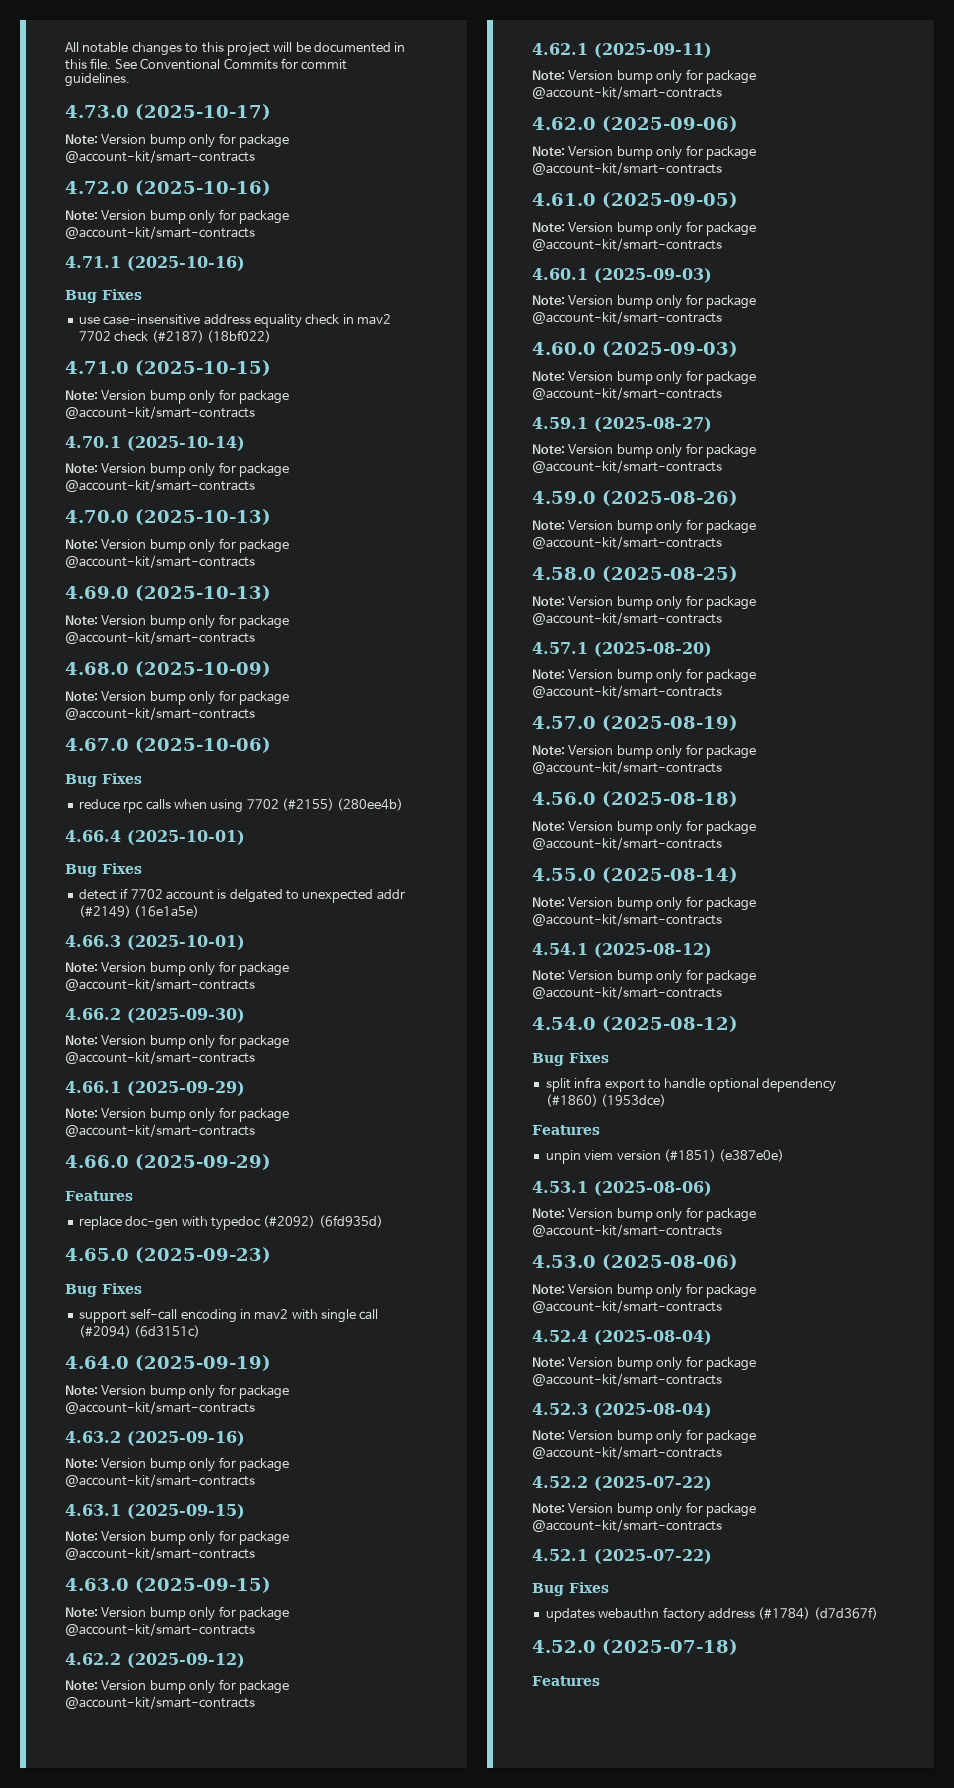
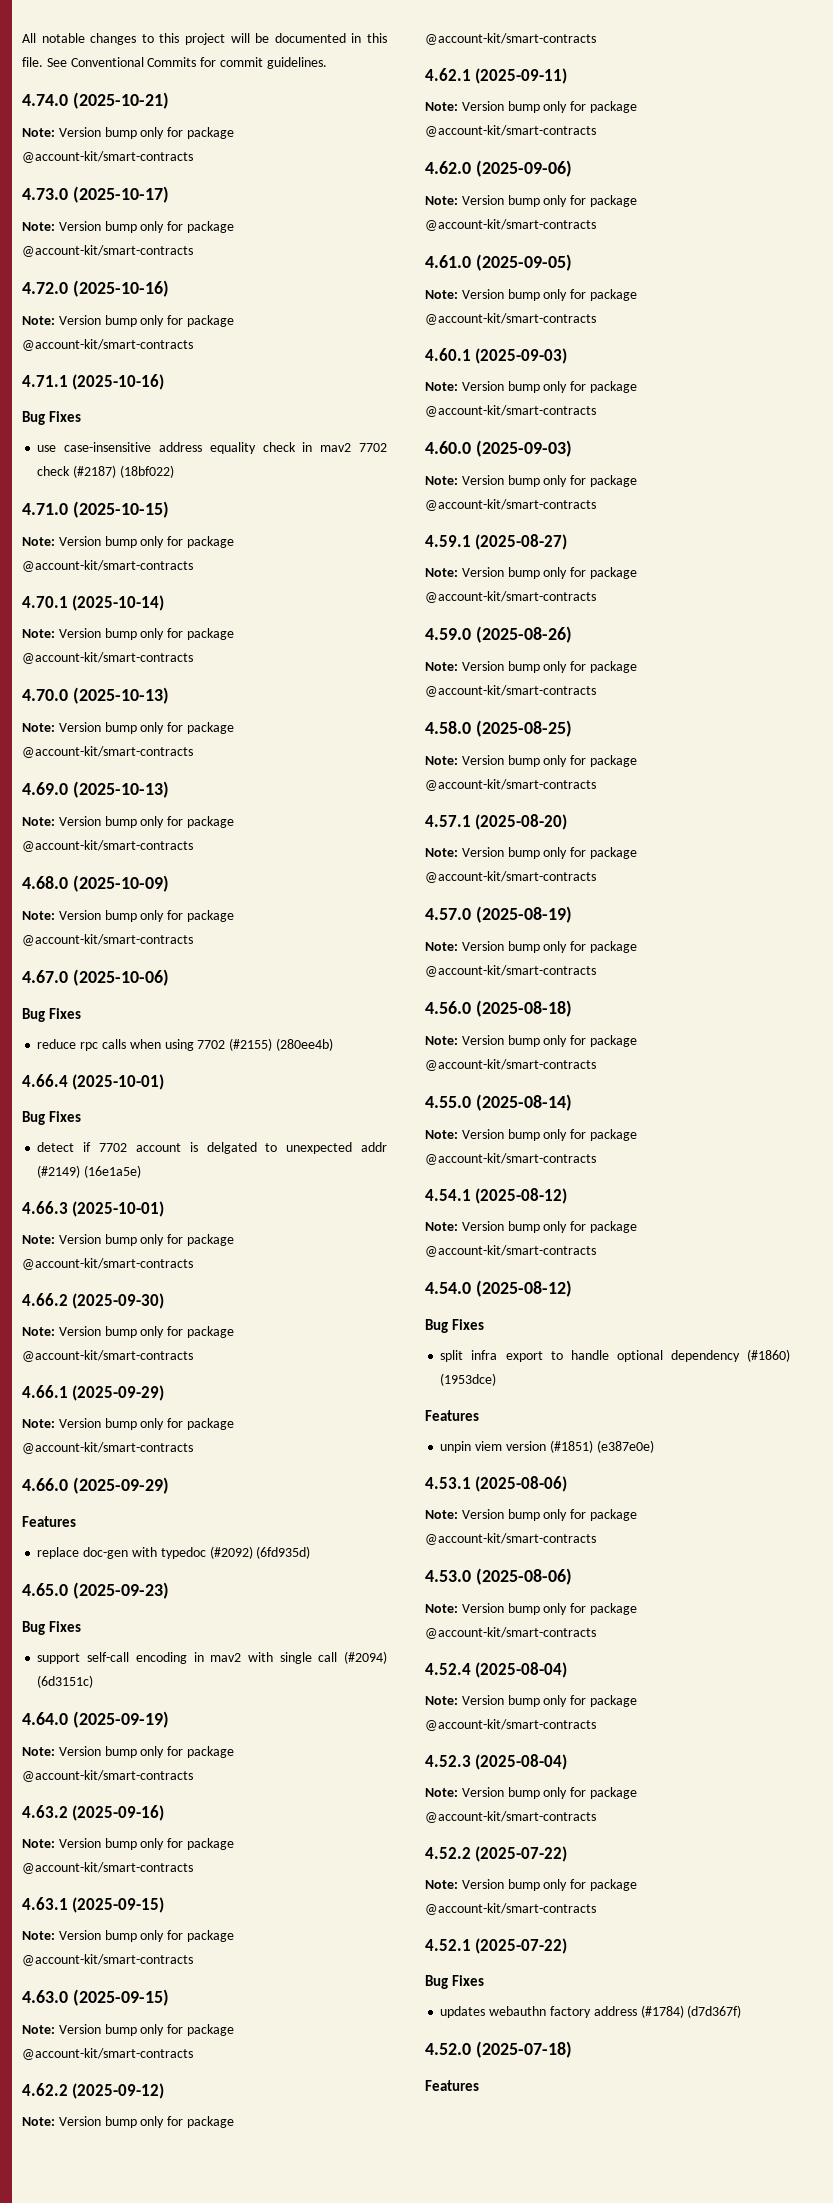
(130, 80) none -> [22,92,169,109] [22,127,234,139] [22,151,193,163] // 4.74.0 (2025-10-21) // Note: Version bump only for package @account-kit/smart-contracts

